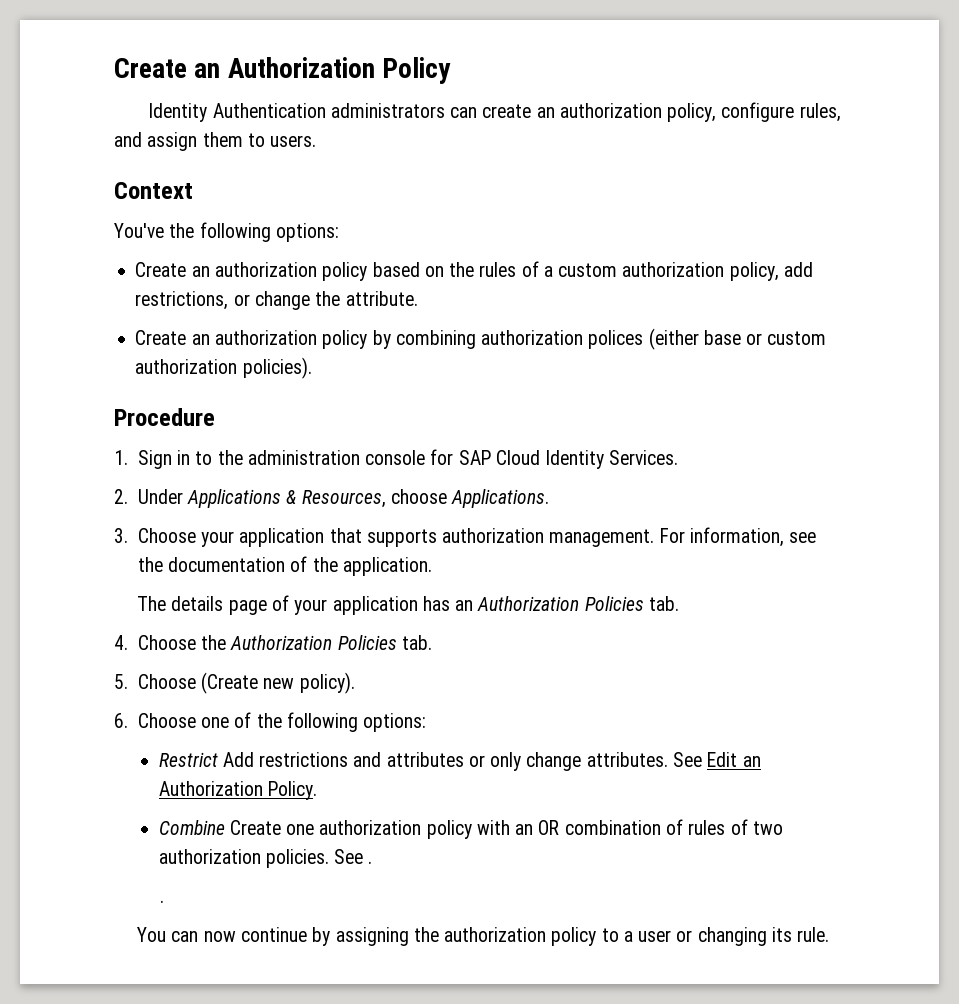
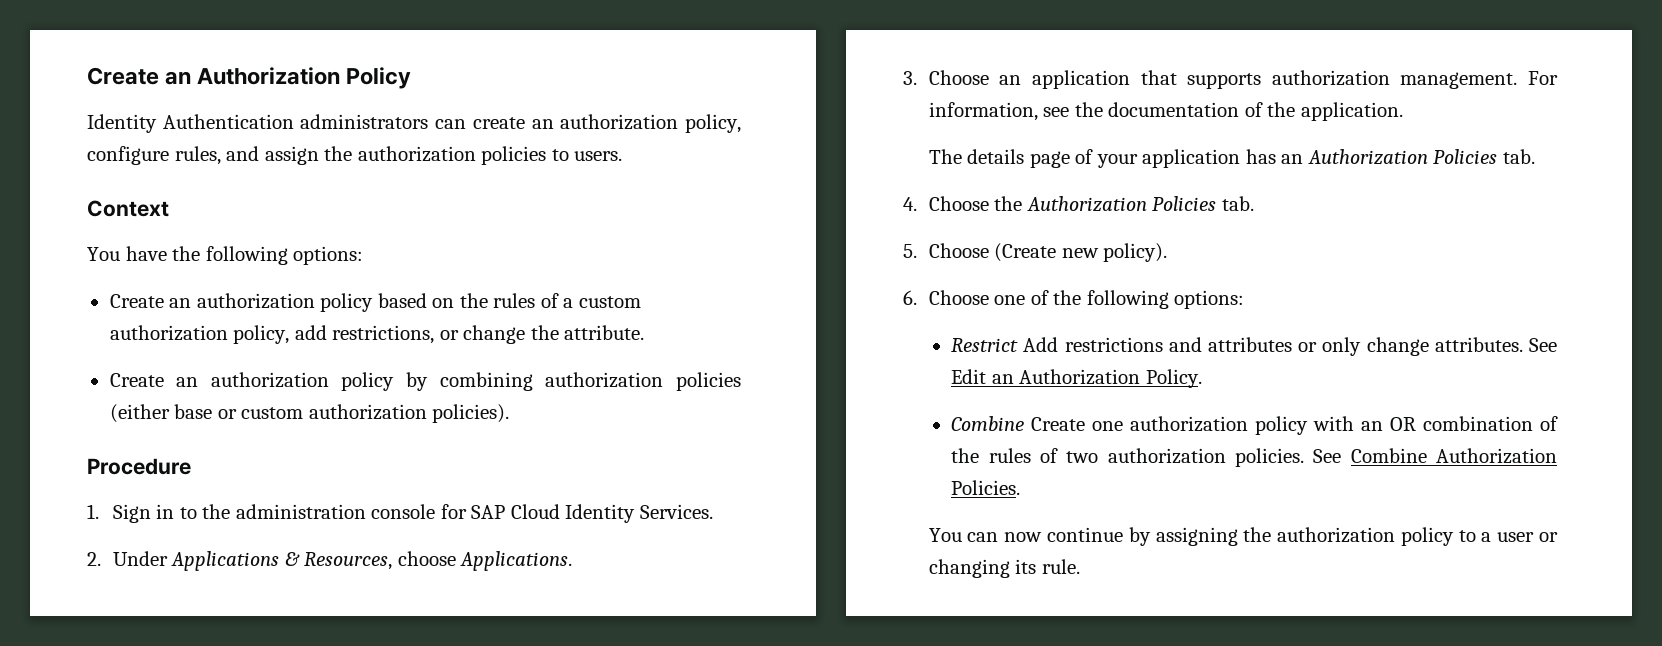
[202,132,243,147] them -> [324,146,547,165] the authorization policies
[114,223,164,238] You've -> [87,246,167,261] You have
[588,330,644,349] polices -> [676,372,741,391] policies
[201,531,235,547] your -> [999,75,1022,85] an
(684, 827) none -> [951,448,980,463] the
[368,861,373,864] [160,900,165,903] . // . -> [1350,448,1557,464] [951,480,1021,495] Combine Authorization Policies.

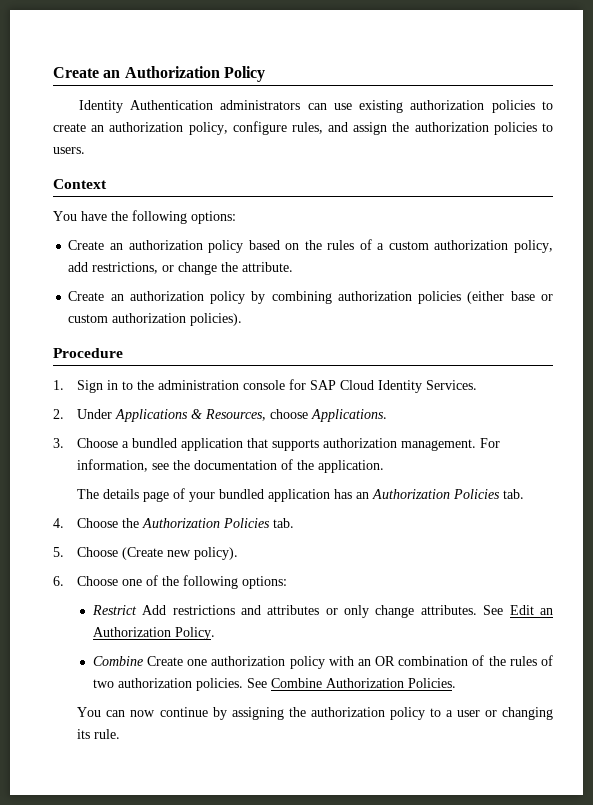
(467, 124) none -> [333,100,553,113] use existing authorization policies to
[999,75,1022,85] an -> [122,438,178,448] a bundled
(1138, 161) none -> [219,489,265,499] bundled

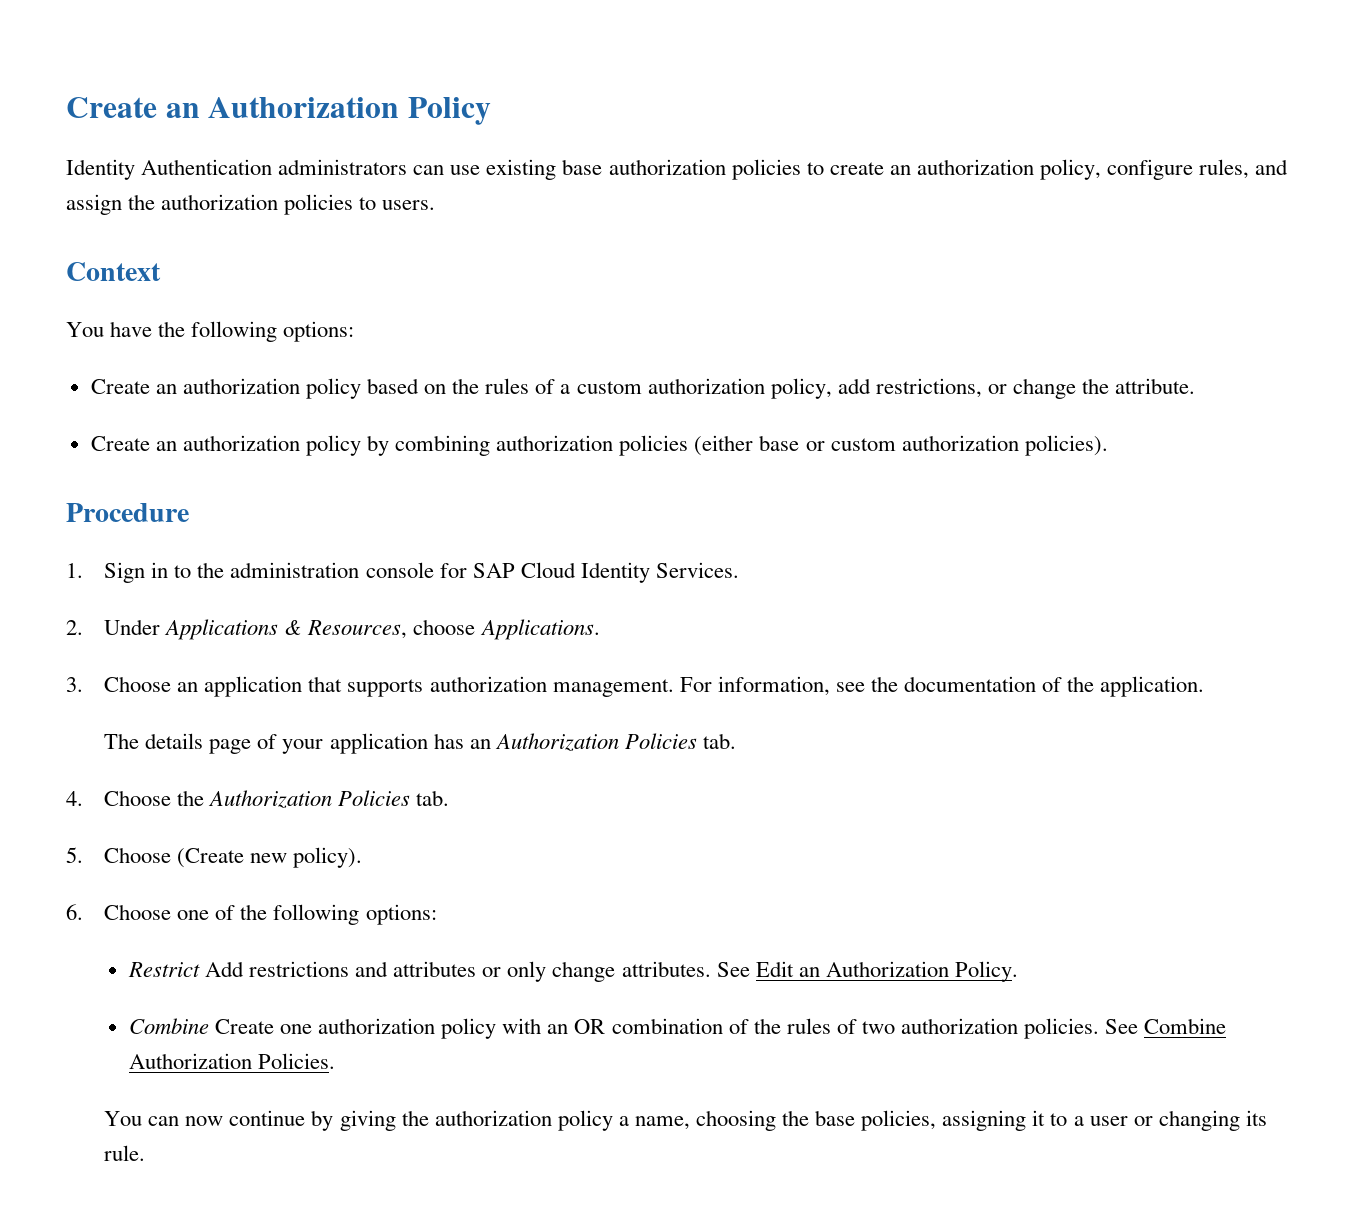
(404, 106) none -> [562,159,603,175] base
[122,438,178,448] a bundled -> [177,682,199,692] an
[219,489,265,499] bundled -> (324, 746) none
[231,707,284,720] assigning -> [339,1110,396,1131] giving
(425, 713) none -> [618,1110,1046,1131] a name, choosing the base policies, assigning it

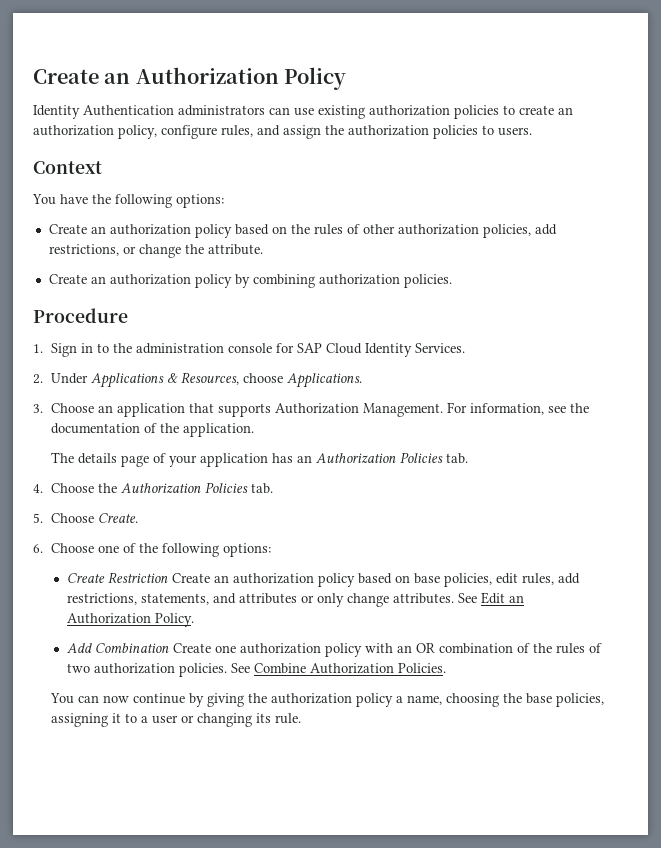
[562,159,603,175] base -> (365, 112) none
[560,378,832,399] a custom authorization policy, -> [362,224,531,238] other authorization policies,
[619,435,1108,456] policies (either base or custom authorization policies). -> [403,274,452,288] policies.
[429,676,674,697] authorization management. -> [274,403,443,417] Authorization Management.
[177,847,363,868] (Create new policy). -> [97,513,138,523] Create.
[127,961,350,977] Restrict Add restrictions -> [66,572,580,587] [66,593,209,605] Create Restriction Create an authorization policy based on base policies, edit rules, add restrictions, statements,
[128,1018,209,1034] Combine -> [66,643,169,653] Add Combination

